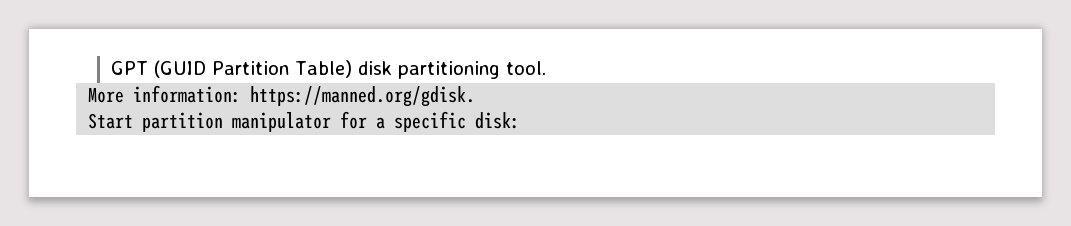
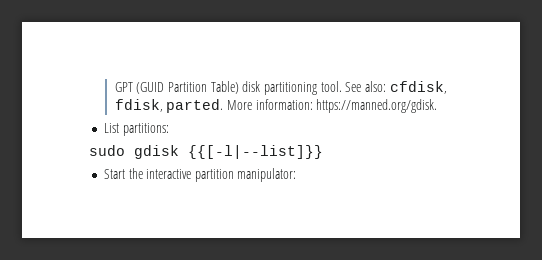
[88,85,476,107] [88,111,521,132] // More information: https://manned.org/gdisk. // Start partition manipulator for a specific disk: -> [345,81,447,94] [114,99,438,113] [103,123,169,136] [89,145,323,159] [103,168,297,182] See also: cfdisk, fdisk, parted. More information: https://manned.org/gdisk. // List partitions: // sudo gdisk {{[-l|--list]}} // Start the interactive partition manipulator:

